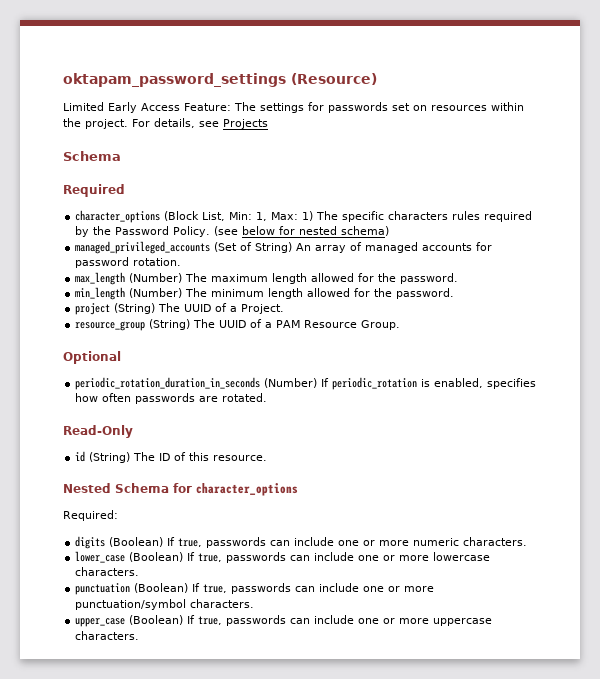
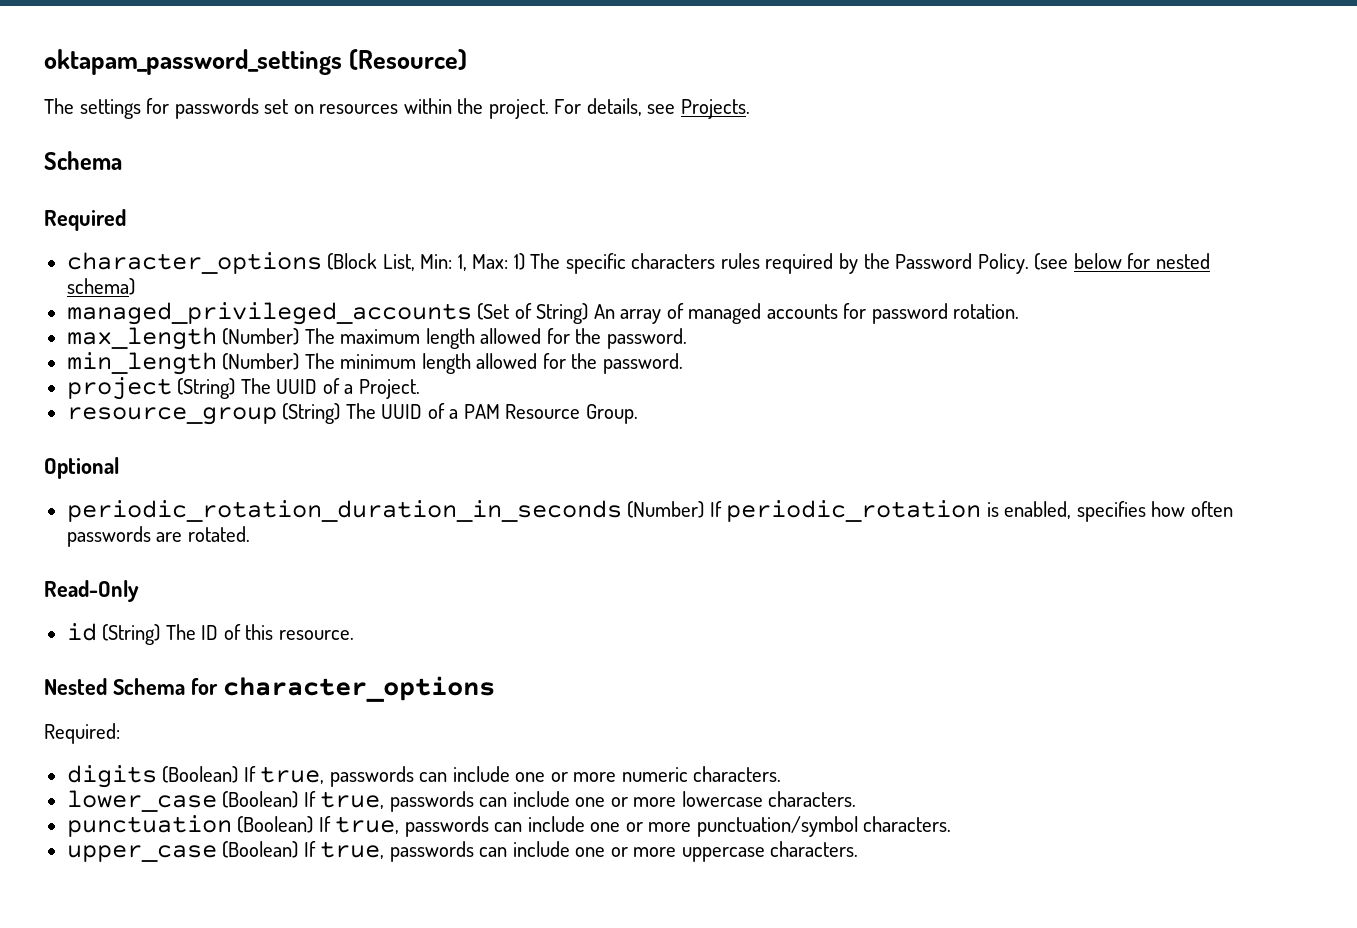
[63,102,231,113] Limited Early Access Feature: -> (468, 59) none
[223,119,268,129] Projects -> [680,99,750,119] Projects.

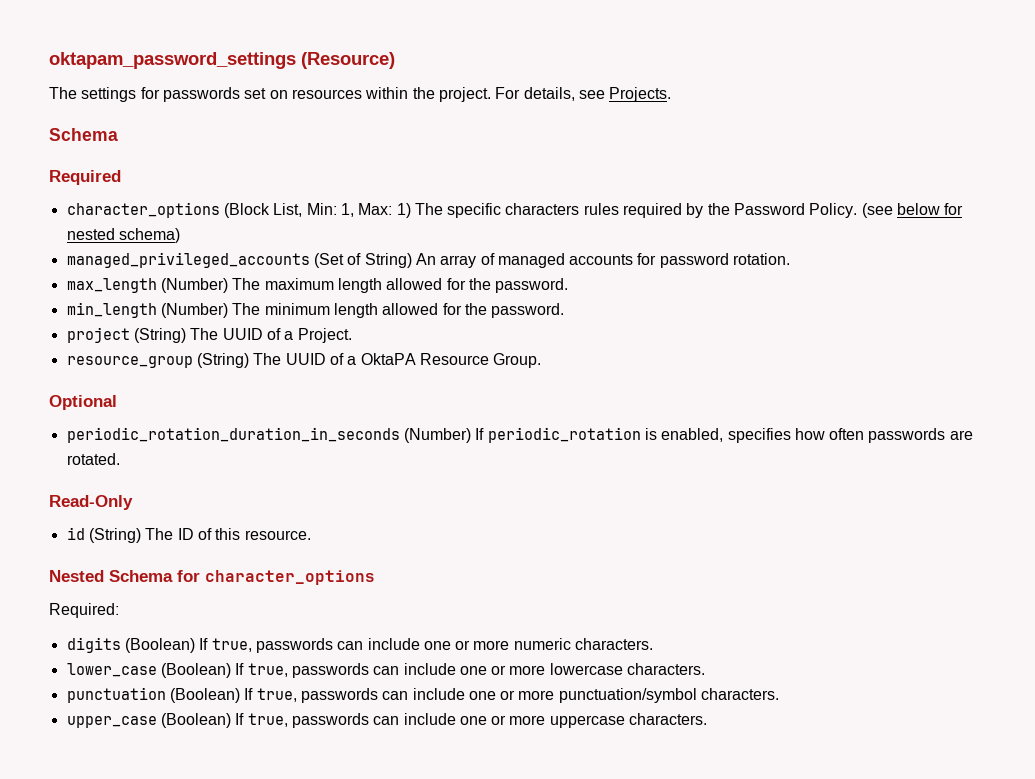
[463,404,500,419] PAM -> [360,353,416,365] OktaPA

